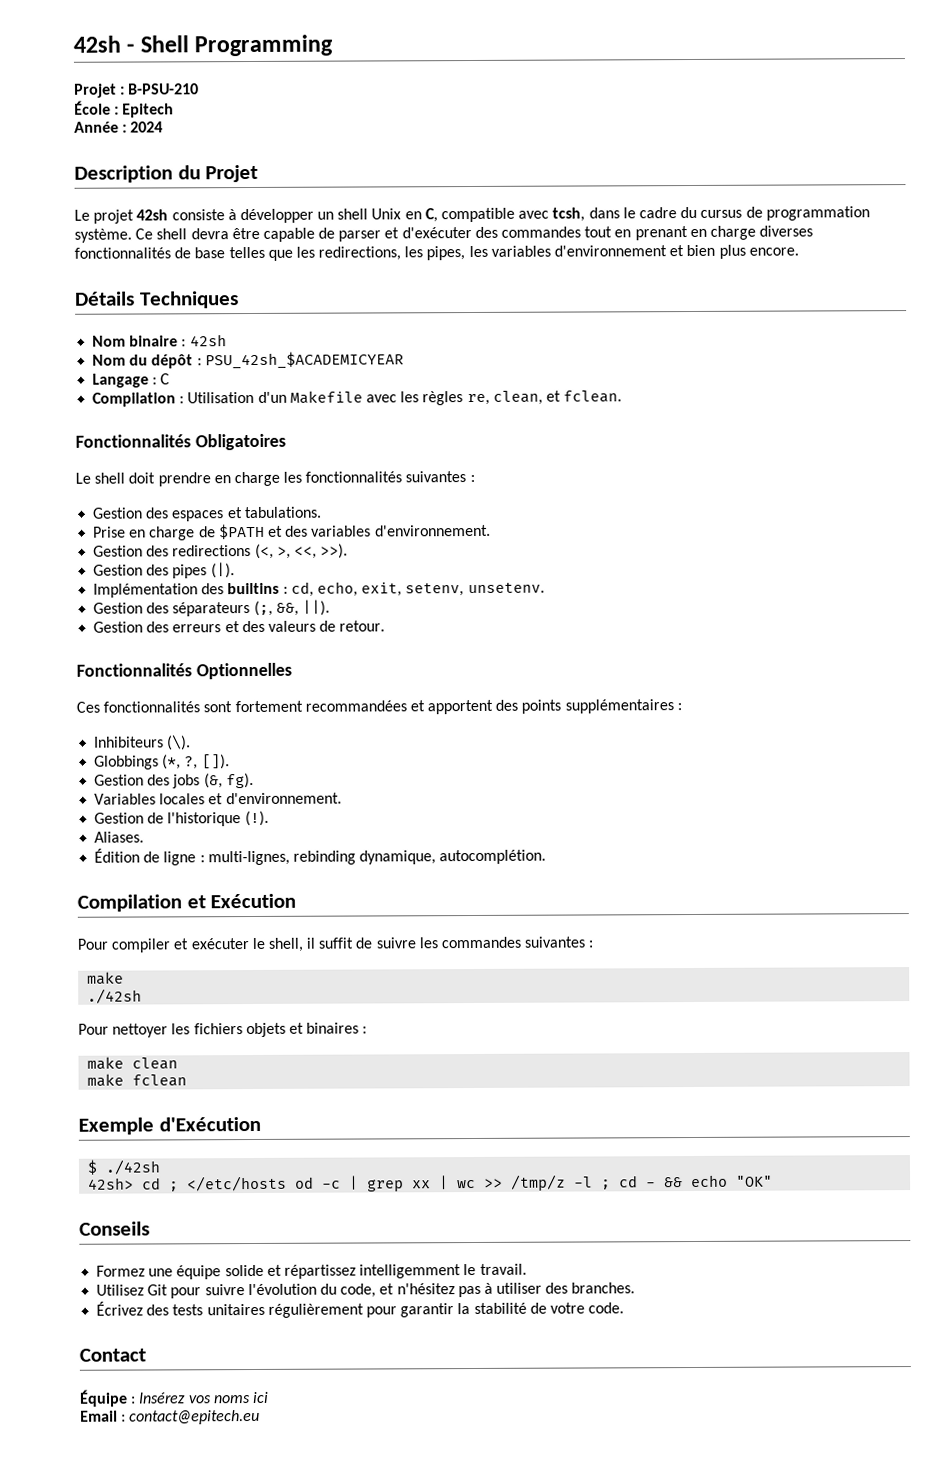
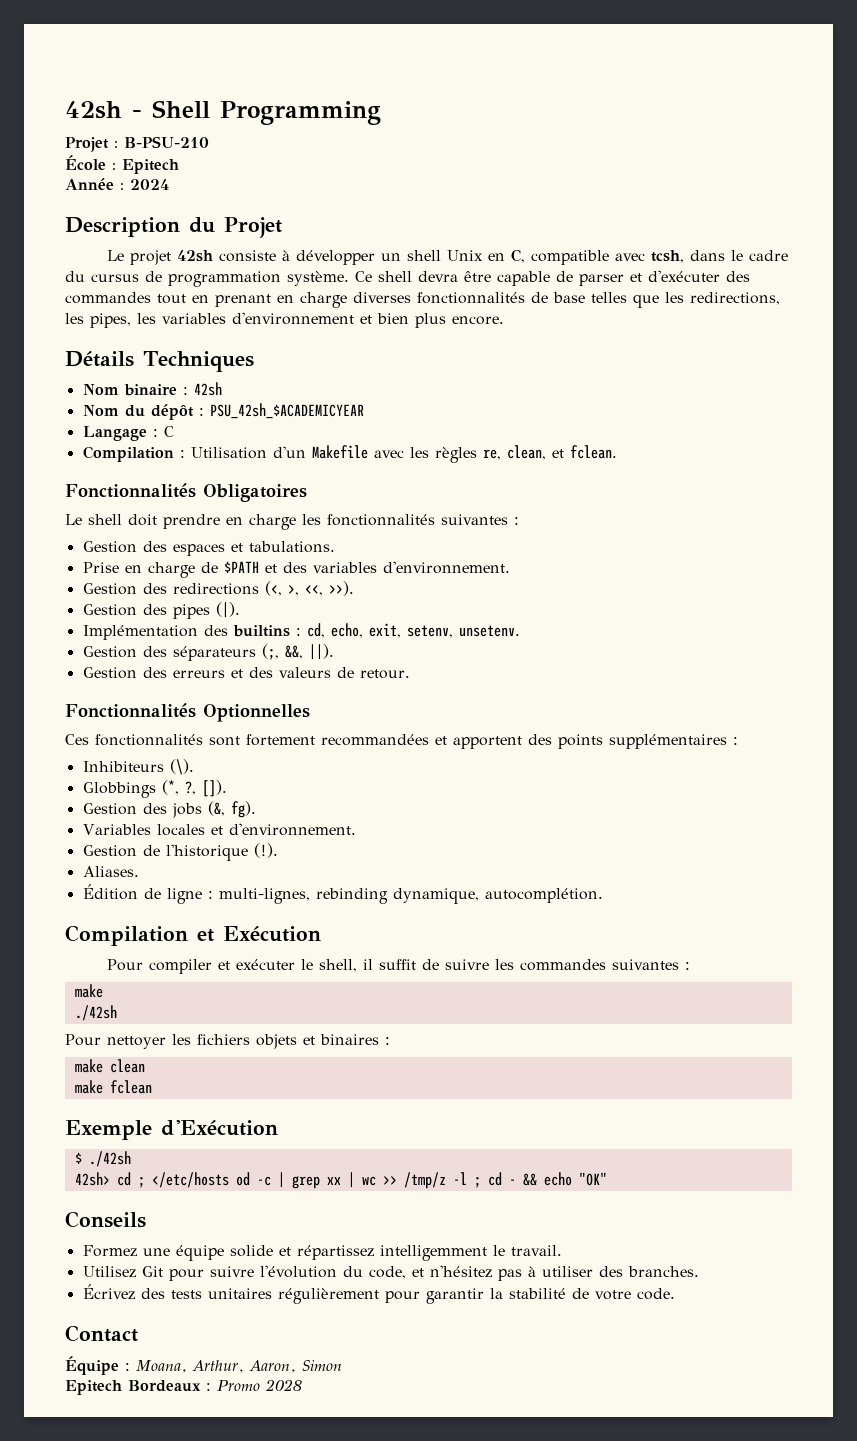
[138,1391,269,1404] [80,1409,261,1425] Insérez vos noms ici // Email : contact@epitech.eu -> [136,1360,342,1373] [65,1379,302,1395] Moana, Arthur, Aaron, Simon // Epitech Bordeaux : Promo 2028

